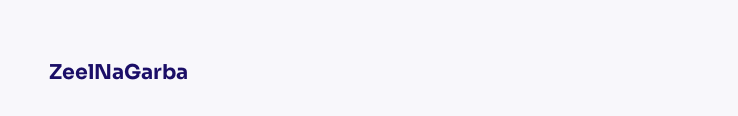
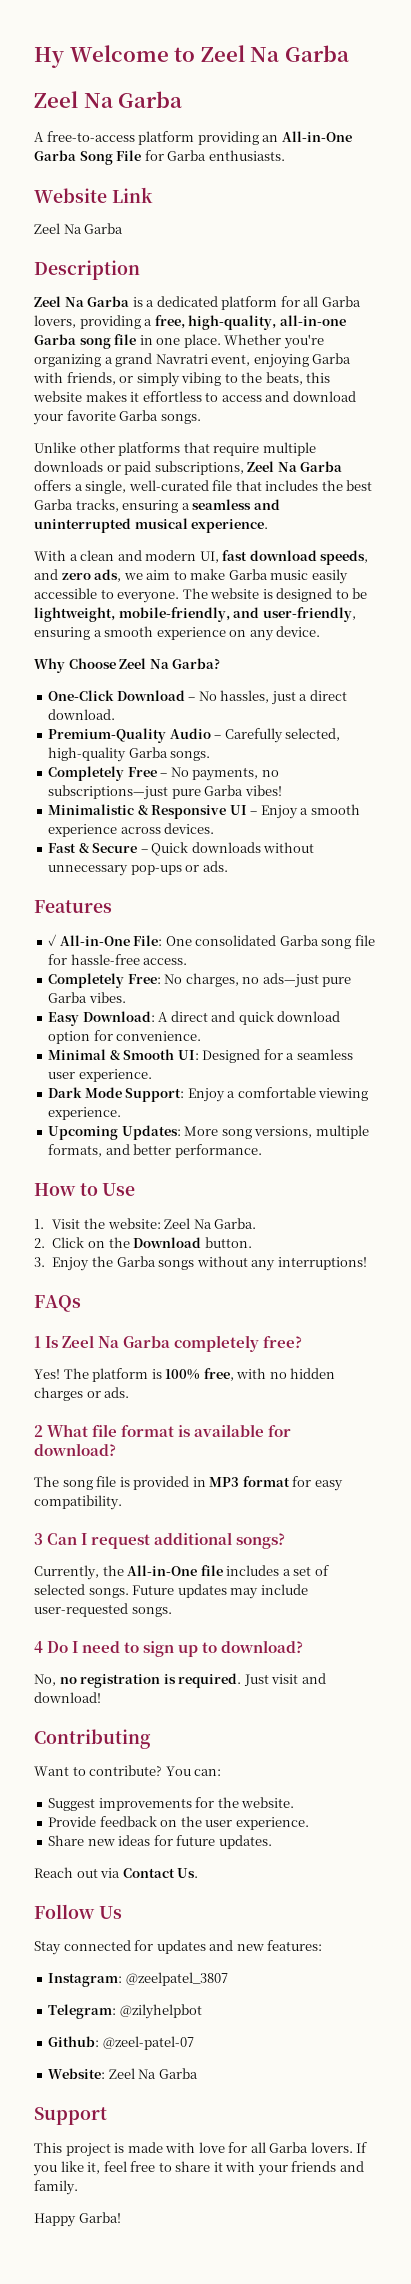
[49,63,188,80] ZeelNaGarba -> [34,45,349,68] [34,91,183,108] [34,131,352,145] [34,150,285,165] [34,187,153,203] [34,223,124,234] [34,260,140,280] [34,296,361,310] [34,315,346,330] [34,334,324,349] [34,353,352,368] [33,372,331,387] [33,391,356,402] [33,410,201,425] [34,442,316,456] [34,461,343,475] [34,480,373,494] [34,499,280,513] [34,518,269,533] [34,550,369,565] [34,569,348,584] [34,588,368,603] [34,607,356,622] [34,626,321,641] [34,658,221,673] [48,690,347,705] [48,709,116,720] [48,728,341,743] [48,747,211,762] [48,766,279,781] [48,785,282,800] [48,804,360,819] [48,823,215,837] [48,842,315,856] [48,861,228,876] [34,900,112,913] [48,934,375,949] [48,954,188,965] [48,973,352,988] [48,992,126,1003] [48,1011,341,1026] [48,1030,202,1044] [48,1049,353,1063] [48,1069,152,1082] [48,1087,369,1102] [48,1107,122,1120] [48,1125,369,1140] [48,1144,262,1158] [34,1183,136,1196] [34,1218,257,1229] [34,1237,252,1248] [34,1256,367,1271] [34,1295,81,1312] [34,1335,303,1352] [34,1368,336,1382] [34,1387,130,1401] [34,1424,292,1437] [34,1443,116,1456] [34,1476,343,1491] [34,1495,122,1510] [34,1532,286,1549] [34,1565,329,1580] [34,1584,308,1599] [34,1603,172,1617] [34,1640,304,1657] [34,1673,326,1688] [34,1692,101,1703] [34,1729,151,1749] [34,1765,222,1776] [48,1797,295,1811] [48,1816,309,1830] [48,1835,272,1849] [34,1867,199,1878] [34,1904,122,1919] [34,1940,323,1955] [48,1972,228,1987] [48,2004,202,2019] [48,2036,194,2050] [48,2068,198,2079] [34,2107,107,2125] [34,2142,368,2157] [33,2161,364,2176] [34,2180,78,2195] [34,2212,121,2227] Hy Welcome to Zeel Na Garba // Zeel Na Garba // A free-to-access platform providing an All-in-One Garba Song File for Garba enthusiasts. // Website Link // Zeel Na Garba // Description // Zeel Na Garba is a dedicated platform for all Garba lovers, providing a free, high-quality, all-in-one Garba song file in one place. Whether you're organizing a grand Navratri event, enjoying Garba with friends, or simply vibing to the beats, this website makes it effortless to access and download your favorite Garba songs. // Unlike other platforms that require multiple downloads or paid subscriptions, Zeel Na Garba offers a single, well-curated file that includes the best Garba tracks, ensuring a seamless and uninterrupted musical experience. // With a clean and modern UI, fast download speeds, and zero ads, we aim to make Garba music easily accessible to everyone. The website is designed to be lightweight, mobile-friendly, and user-friendly, ensuring a smooth experience on any device. // Why Choose Zeel Na Garba? // One-Click Download – No hassles, just a direct download. // Premium-Quality Audio – Carefully selected, high-quality Garba songs. // Completely Free – No payments, no subscriptions—just pure Garba vibes! // Minimalistic & Responsive UI – Enjoy a smooth experience across devices. // Fast & Secure – Quick downloads without unnecessary pop-ups or ads. // Features // ✓ All-in-One File: One consolidated Garba song file for hassle-free access. // Completely Free: No charges, no ads—just pure Garba vibes. // Easy Download: A direct and quick download option for convenience. // Minimal & Smooth UI: Designed for a seamless user experience. // Dark Mode Support: Enjoy a comfortable viewing experience. // Upcoming Updates: More song versions, multiple formats, and better performance. // How to Use // 1. Visit the website: Zeel Na Garba. // 2. Click on the Download button. // 3. Enjoy the Garba songs without any interruptions! // FAQs // 1 Is Zeel Na Garba completely free? // Yes! The platform is 100% free, with no hidden charges or ads. // 2 What file format is available for download? // The song file is provided in MP3 format for easy compatibility. // 3 Can I request additional songs? // Currently, the All-in-One file includes a set of selected songs. Future updates may include user-requested songs. // 4 Do I need to sign up to download? // No, no registration is required. Just visit and download! // Contributing // Want to contribute? You can: // Suggest improvements for the website. // Provide feedback on the user experience. // Share new ideas for future updates. // Reach out via Contact Us. // Follow Us // Stay connected for updates and new features: // Instagram: @zeelpatel_3807 // Telegram: @zilyhelpbot // Github: @zeel-patel-07 // Website: Zeel Na Garba // Support // This project is made with love for all Garba lovers. If you like it, feel free to share it with your friends and family. // Happy Garba!

